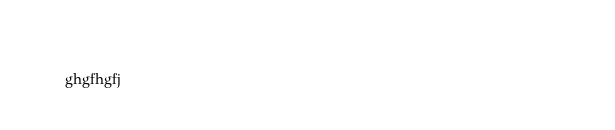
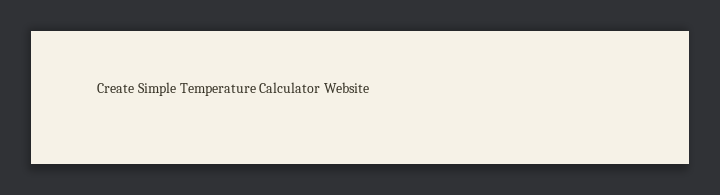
[65,73,121,88] ghgfhgfj -> [97,82,370,96] Create Simple Temperature Calculator Website

